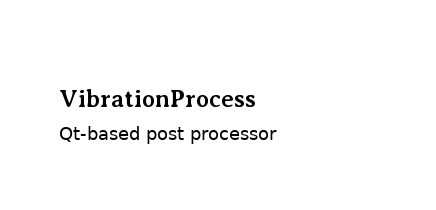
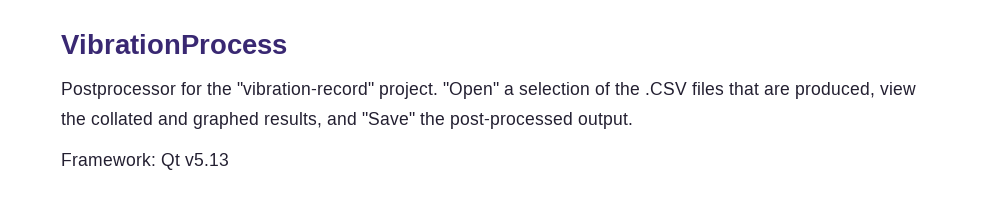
[59,126,277,144] Qt-based post processor -> [61,82,916,99] [61,112,633,129] [61,153,229,170] Postprocessor for the "vibration-record" project. "Open" a selection of the .CSV files that are produced, view the collated and graphed results, and "Save" the post-processed output. // Framework: Qt v5.13

